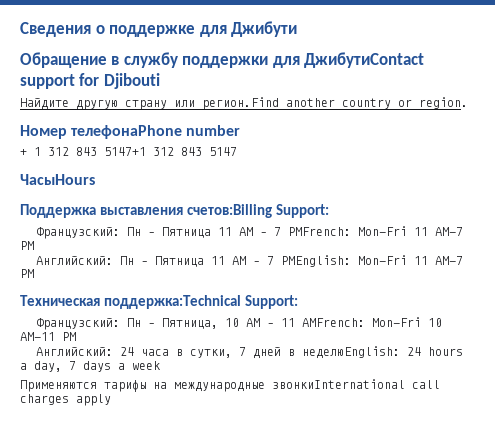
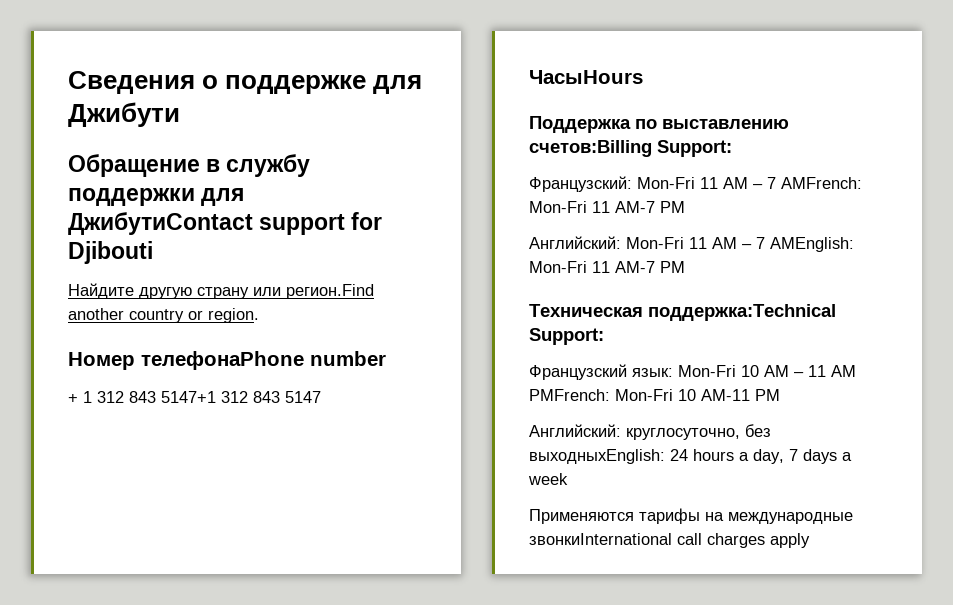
[100,207,184,215] выставления -> [635,119,789,129] по выставлению
[127,227,352,238] Пн – Пятница 11 AM – 7 PMFrench: -> [637,177,862,189] Mon-Fri 11 AM – 7 AMFrench:
[120,255,352,267] Пн – Пятница 11 AM – 7 PMEnglish: -> [626,237,854,252] Mon-Fri 11 AM – 7 AMEnglish:
[36,318,219,330] Французский: Пн – Пятница, -> [529,364,736,380] Французский язык: Mon-Fri
[302,318,366,327] AMFrench: -> [831,365,856,377] [529,389,610,401] AM PMFrench:
[120,346,401,359] 24 часа в сутки, 7 дней в неделюEnglish: -> [626,424,771,440] [529,449,665,464] круглосуточно, без выходныхEnglish:

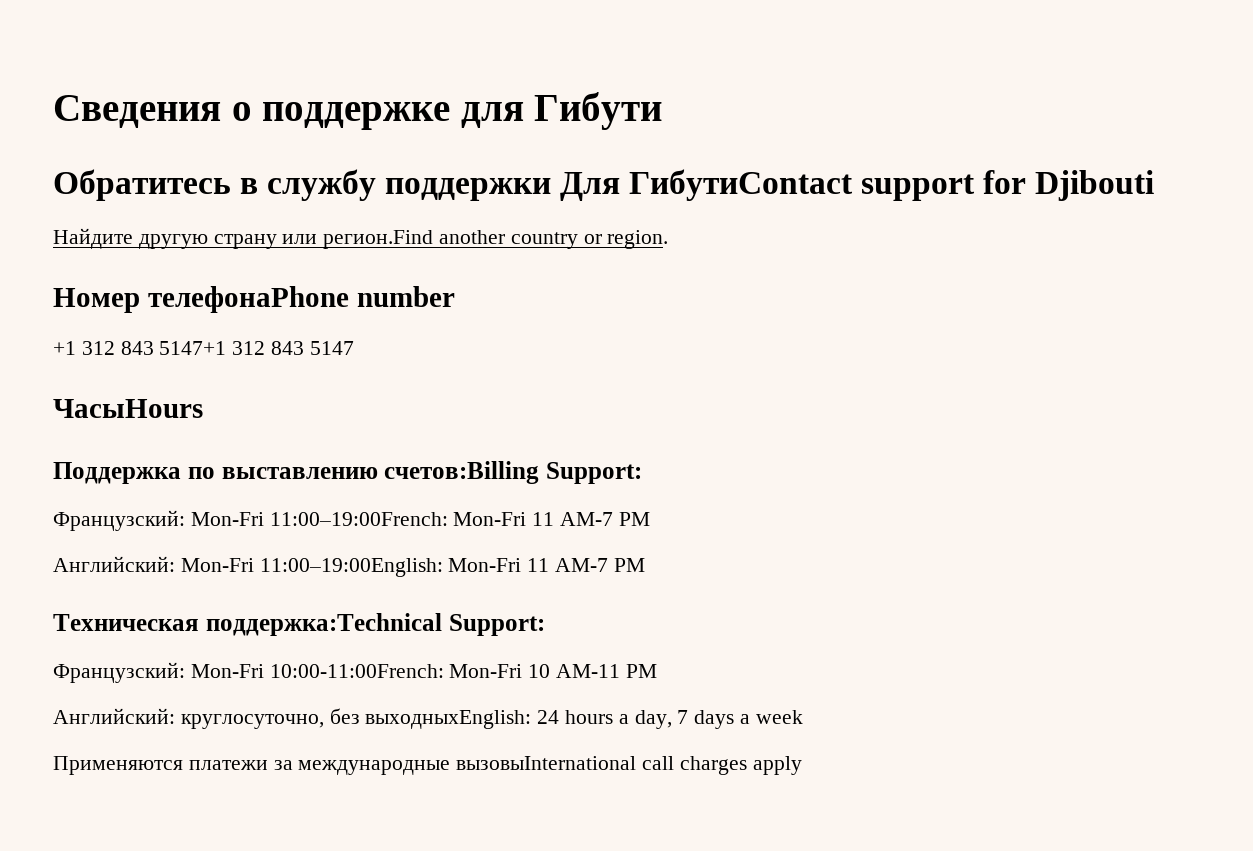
[68,102,180,127] [68,154,200,177] Джибути // Обращение -> [534,92,663,130] [53,169,231,201] Гибути // Обратитесь
[201,188,245,206] [68,212,253,235] для ДжибутиContact -> [560,169,854,201] Для ГибутиContact
[68,391,92,403] + 1 -> [53,341,76,355] +1
[700,177,862,189] 11 AM – 7 AMFrench: -> [269,512,448,526] 11:00–19:00French:
[689,237,854,252] 11 AM – 7 AMEnglish: -> [259,558,443,577] 11:00–19:00English:
[529,364,856,380] [529,389,610,401] Французский язык: Mon-Fri 10 AM – 11 AM PMFrench: -> [53,662,444,683] Французский: Mon-Fri 10:00-11:00French:
[639,508,853,524] [529,533,672,545] тарифы на международные звонкиInternational -> [188,756,637,775] платежи за международные вызовыInternational

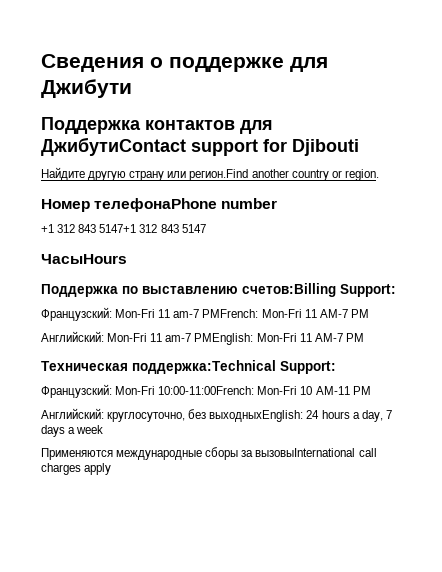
[534,92,663,130] [53,169,854,201] Гибути // Обратитесь в службу поддержки Для ГибутиContact -> [41,79,132,98] [41,117,273,134] [41,137,186,156] Джибути // Поддержка контактов для ДжибутиContact
[269,512,448,526] 11:00–19:00French: -> [158,309,259,318] 11 am-7 PMFrench:
[259,558,443,577] 11:00–19:00English: -> [150,333,254,345] 11 am-7 PMEnglish:
[188,760,451,775] платежи за международные -> [116,447,254,460] международные сборы за

